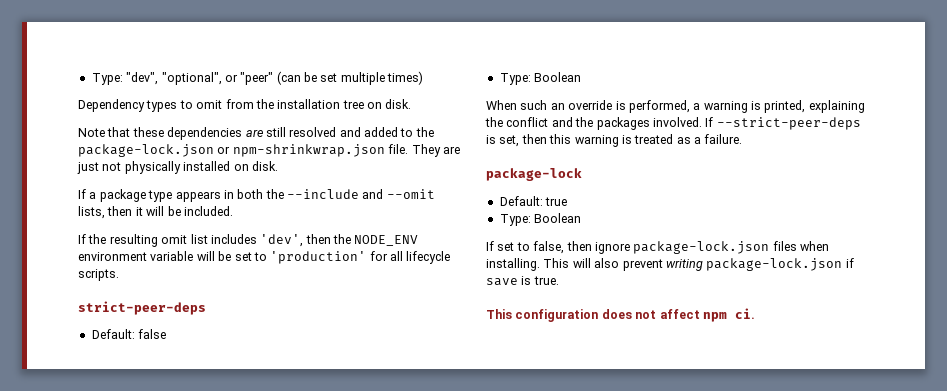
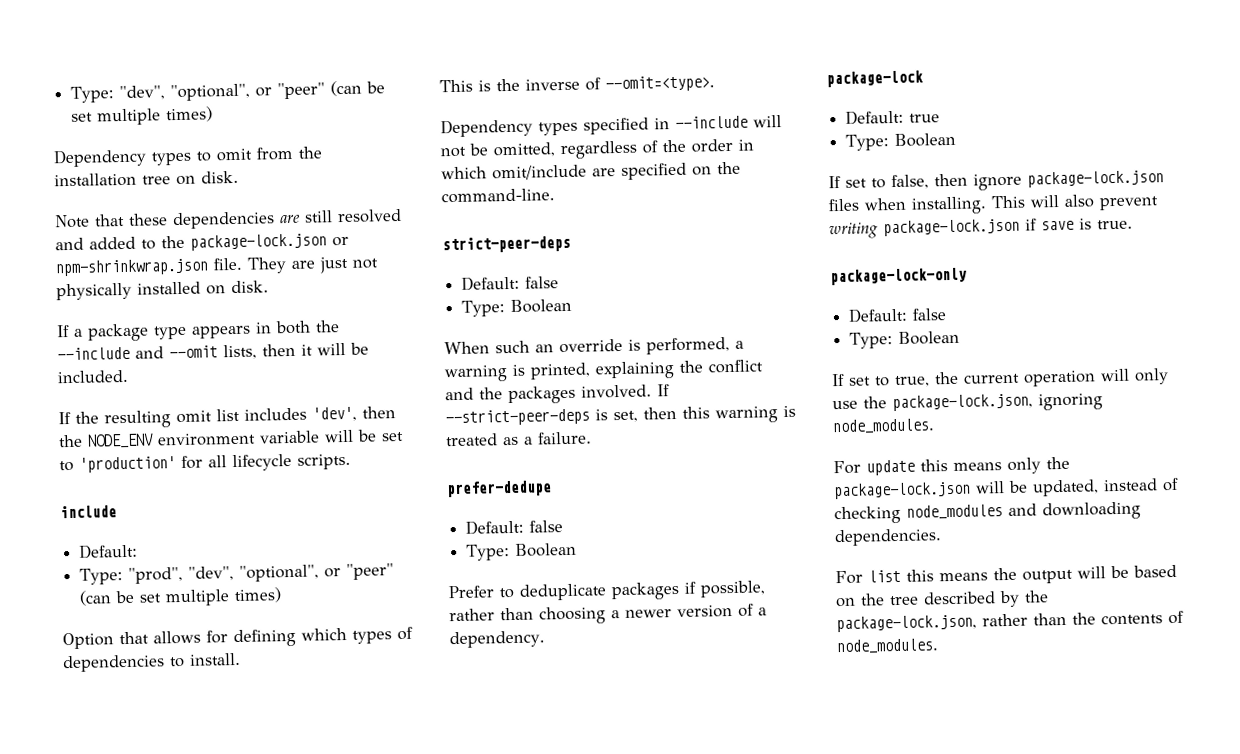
(119, 275) none -> [60,505,117,519] [78,543,139,559] [79,563,395,585] [79,587,283,607] [62,626,413,650] [62,652,241,673] [439,75,715,93] [440,115,782,138] [440,138,754,160] [441,161,741,181] [441,188,555,204] // include // Default: // Type: "prod", "dev", "optional", or "peer" (can be set multiple times) // Option that allows for defining which types of dependencies to install. // This is the inverse of --omit=<type>. // Dependency types specified in --include will not be omitted, regardless of the order in which omit/include are specified on the command-line.
(743, 139) none -> [446,480,552,498] [465,519,564,535] [466,542,578,561] [448,580,766,601] [449,603,767,625] [449,630,545,649] // prefer-dedupe // Default: false // Type: Boolean // Prefer to deduplicate packages if possible, rather than choosing a newer version of a dependency.
[486,308,755,322] This configuration does not affect npm ci. -> [830,267,967,286] [848,307,948,323] [849,330,961,349] [831,368,1169,388] [832,393,1103,412] [832,418,935,435] [833,456,1070,476] [833,477,1179,500] [834,501,1141,525] [834,528,942,547] [835,564,1177,585] [836,590,1049,608] [836,610,1184,633] [836,638,939,655] package-lock-only // Default: false // Type: Boolean // If set to true, the current operation will only use the package-lock.json, ignoring node_modules. // For update this means only the package-lock.json will be updated, instead of checking node_modules and downloading dependencies. // For list this means the output will be based on the tree described by the package-lock.json, rather than the contents of node_modules.

